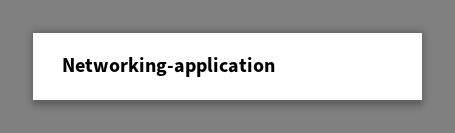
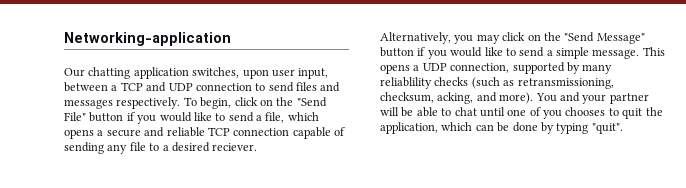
(275, 67) none -> [64,67,329,79] [64,82,341,92] [64,97,327,109] [64,112,319,124] [64,127,345,139] [64,142,258,154] [380,32,645,44] [380,47,665,59] [380,62,613,74] [380,77,614,89] [380,92,649,104] [380,107,663,119] [380,122,623,134] // Our chatting application switches, upon user input, between a TCP and UDP connection to send files and messages respectively. To begin, click on the "Send File" button if you would like to send a file, which opens a secure and reliable TCP connection capable of sending any file to a desired reciever. // Alternatively, you may click on the "Send Message" button if you would like to send a simple message. This opens a UDP connection, supported by many reliablility checks (such as retransmissioning, checksum, acking, and more). You and your partner will be able to chat until one of you chooses to quit the application, which can be done by typing "quit".

